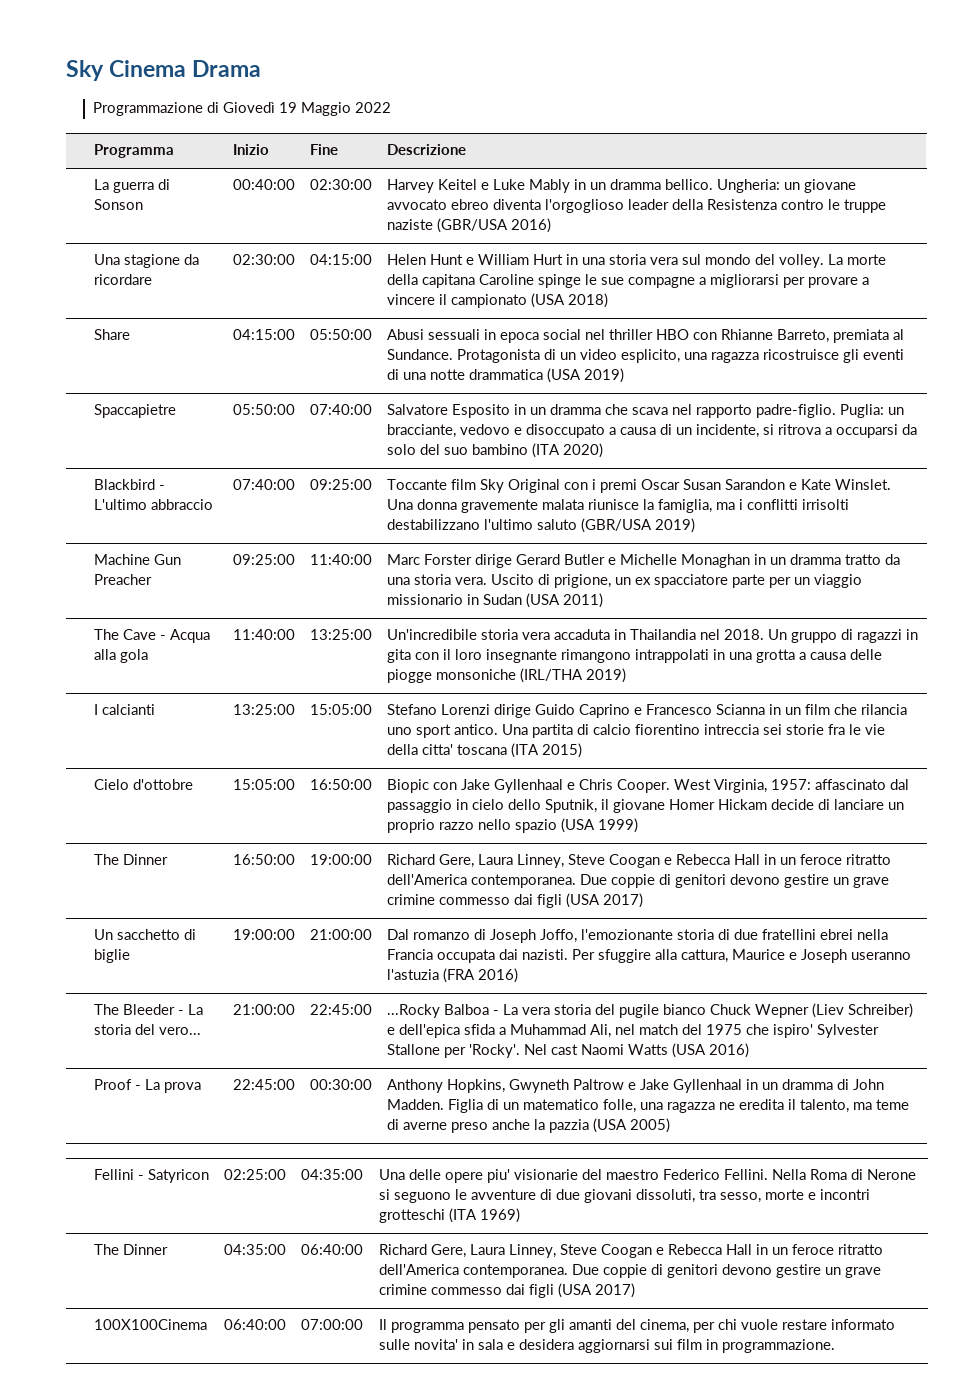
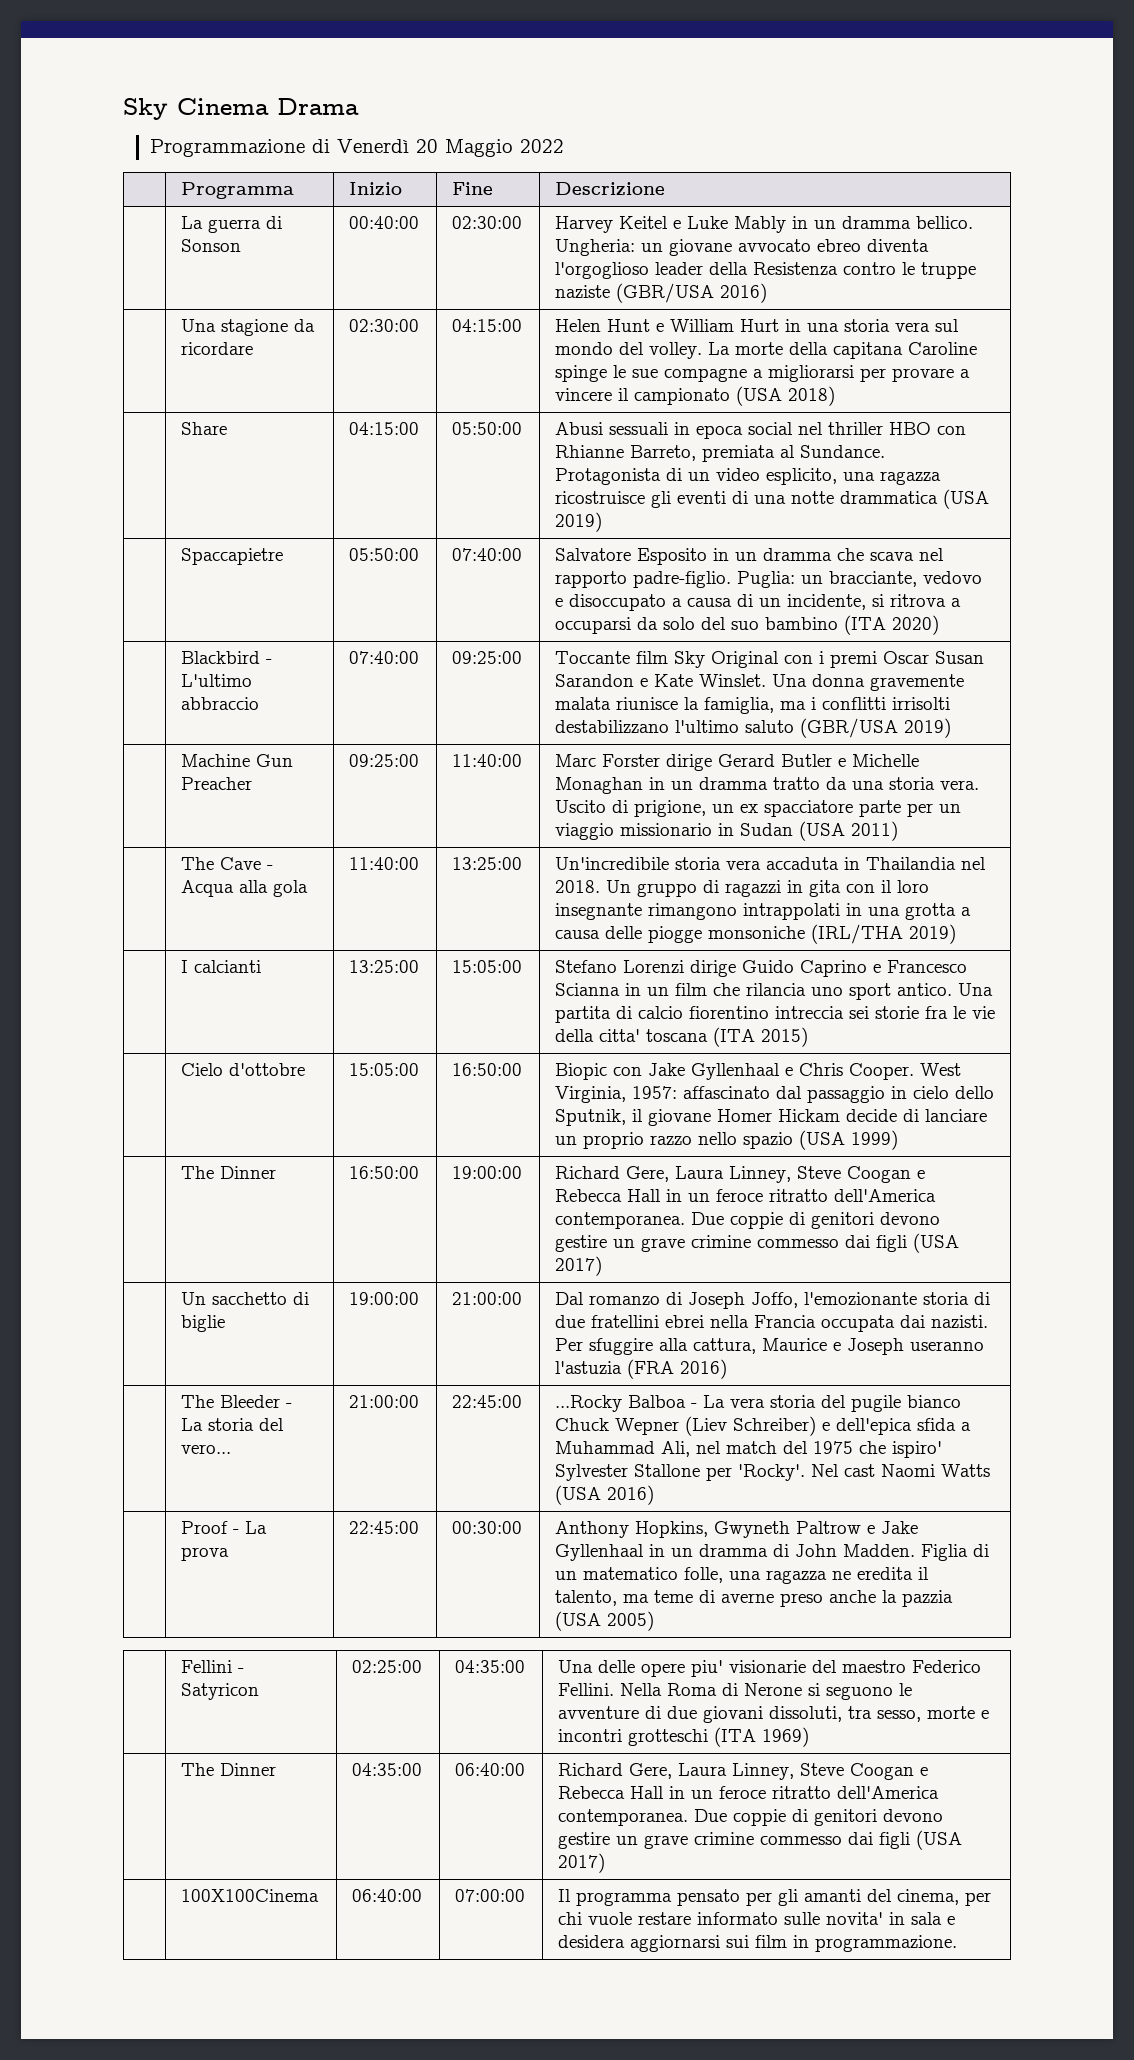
[222,102,297,113] Giovedì 19 -> [337,139,439,153] Venerdì 20

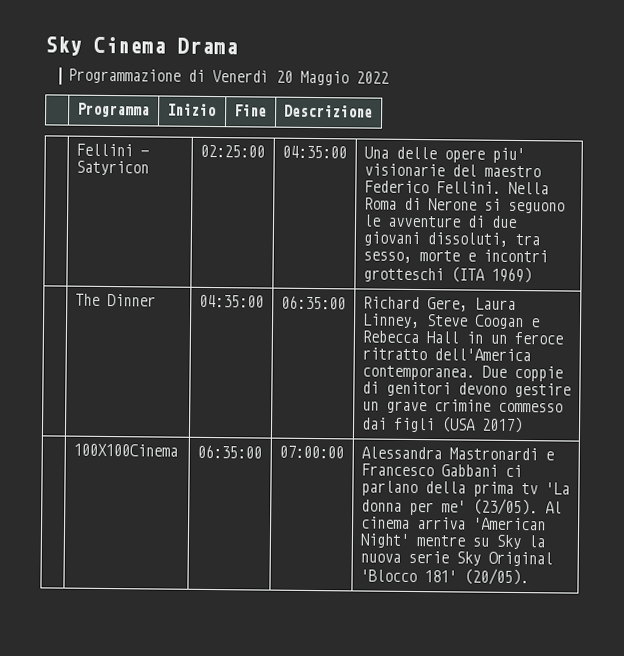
[180,216,282,233] [180,239,241,252] [348,216,419,229] [451,216,522,229] [554,216,973,233] [554,239,929,256] [554,262,976,279] [554,283,767,303] [180,319,315,336] [180,342,253,355] [348,319,419,332] [451,319,522,332] [554,319,959,332] [554,342,977,359] [554,365,970,382] [554,386,835,406] [180,422,227,435] [348,422,419,435] [451,422,522,435] [554,422,966,439] [554,445,885,462] [554,468,941,485] [554,489,989,509] [554,512,602,532] [180,548,283,565] [348,548,419,561] [451,548,522,561] [554,548,944,565] [554,571,982,588] [554,594,961,611] [554,615,939,635] [180,651,272,664] [180,674,252,687] [180,697,259,710] [348,651,419,664] [451,651,522,664] [554,651,984,668] [554,674,964,691] [554,697,950,714] [554,718,951,738] [180,754,293,767] [180,777,252,790] [348,754,419,767] [451,754,522,767] [554,754,919,771] [554,777,979,794] [554,800,961,817] [554,821,898,841] [180,857,273,870] [180,880,308,897] [348,857,419,870] [451,857,522,870] [554,857,986,870] [554,880,929,897] [554,903,971,920] [554,924,956,944] [180,960,261,973] [348,960,419,973] [451,960,522,973] [554,960,967,977] [554,983,993,1000] [554,1006,995,1023] [554,1027,808,1047] [180,1063,305,1076] [348,1063,419,1076] [451,1063,522,1076] [554,1063,961,1080] [554,1086,994,1103] [554,1109,987,1126] [554,1130,898,1150] [180,1166,276,1179] [348,1166,419,1179] [451,1166,522,1179] [554,1166,925,1183] [554,1189,936,1202] [554,1212,940,1229] [554,1233,959,1253] [554,1256,602,1276] [180,1292,309,1305] [180,1315,225,1332] [348,1292,419,1305] [451,1292,522,1305] [554,1292,990,1309] [554,1315,988,1332] [554,1338,984,1355] [554,1359,727,1379] [180,1395,292,1408] [180,1418,284,1431] [180,1444,231,1454] [348,1395,419,1408] [451,1395,522,1408] [554,1395,961,1412] [554,1416,971,1436] [554,1441,942,1458] [554,1464,990,1481] [554,1485,654,1505] [180,1521,267,1534] [180,1547,229,1561] [348,1521,419,1534] [451,1521,522,1534] [554,1521,918,1538] [554,1544,989,1561] [554,1567,929,1584] [554,1590,953,1607] [554,1611,654,1631] // | La guerra di Sonson | 00:40:00 | 02:30:00 | Harvey Keitel e Luke Mably in un dramma bellico. Ungheria: un giovane avvocato ebreo diventa l'orgoglioso leader della Resistenza contro le truppe naziste (GBR/USA 2016) // | Una stagione da ricordare | 02:30:00 | 04:15:00 | Helen Hunt e William Hurt in una storia vera sul mondo del volley. La morte della capitana Caroline spinge le sue compagne a migliorarsi per provare a vincere il campionato (USA 2018) // | Share | 04:15:00 | 05:50:00 | Abusi sessuali in epoca social nel thriller HBO con Rhianne Barreto, premiata al Sundance. Protagonista di un video esplicito, una ragazza ricostruisce gli eventi di una notte drammatica (USA 2019) // | Spaccapietre | 05:50:00 | 07:40:00 | Salvatore Esposito in un dramma che scava nel rapporto padre-figlio. Puglia: un bracciante, vedovo e disoccupato a causa di un incidente, si ritrova a occuparsi da solo del suo bambino (ITA 2020) // | Blackbird - L'ultimo abbraccio | 07:40:00 | 09:25:00 | Toccante film Sky Original con i premi Oscar Susan Sarandon e Kate Winslet. Una donna gravemente malata riunisce la famiglia, ma i conflitti irrisolti destabilizzano l'ultimo saluto (GBR/USA 2019) // | Machine Gun Preacher | 09:25:00 | 11:40:00 | Marc Forster dirige Gerard Butler e Michelle Monaghan in un dramma tratto da una storia vera. Uscito di prigione, un ex spacciatore parte per un viaggio missionario in Sudan (USA 2011) // | The Cave - Acqua alla gola | 11:40:00 | 13:25:00 | Un'incredibile storia vera accaduta in Thailandia nel 2018. Un gruppo di ragazzi in gita con il loro insegnante rimangono intrappolati in una grotta a causa delle piogge monsoniche (IRL/THA 2019) // | I calcianti | 13:25:00 | 15:05:00 | Stefano Lorenzi dirige Guido Caprino e Francesco Scianna in un film che rilancia uno sport antico. Una partita di calcio fiorentino intreccia sei storie fra le vie della citta' toscana (ITA 2015) // | Cielo d'ottobre | 15:05:00 | 16:50:00 | Biopic con Jake Gyllenhaal e Chris Cooper. West Virginia, 1957: affascinato dal passaggio in cielo dello Sputnik, il giovane Homer Hickam decide di lanciare un proprio razzo nello spazio (USA 1999) // | The Dinner | 16:50:00 | 19:00:00 | Richard Gere, Laura Linney, Steve Coogan e Rebecca Hall in un feroce ritratto dell'America contemporanea. Due coppie di genitori devono gestire un grave crimine commesso dai figli (USA 2017) // | Un sacchetto di biglie | 19:00:00 | 21:00:00 | Dal romanzo di Joseph Joffo, l'emozionante storia di due fratellini ebrei nella Francia occupata dai nazisti. Per sfuggire alla cattura, Maurice e Joseph useranno l'astuzia (FRA 2016) // | The Bleeder - La storia del vero... | 21:00:00 | 22:45:00 | ...Rocky Balboa - La vera storia del pugile bianco Chuck Wepner (Liev Schreiber) e dell'epica sfida a Muhammad Ali, nel match del 1975 che ispiro' Sylvester Stallone per 'Rocky'. Nel cast Naomi Watts (USA 2016) // | Proof - La prova | 22:45:00 | 00:30:00 | Anthony Hopkins, Gwyneth Paltrow e Jake Gyllenhaal in un dramma di John Madden. Figlia di un matematico folle, una ragazza ne eredita il talento, ma teme di averne preso anche la pazzia (USA 2005) -> (373, 111) none
[454,1763,525,1776] 06:40:00 -> [280,295,346,310] 06:35:00
[351,1889,422,1902] 06:40:00 -> [196,444,262,459] 06:35:00
[557,1889,991,1906] [557,1912,955,1925] [557,1935,957,1952] Il programma pensato per gli amanti del cinema, per chi vuole restare informato sulle novita' in sala e desidera aggiornarsi sui film in programmazione. -> [360,446,554,461] [360,463,522,478] [360,480,570,497] [360,498,562,516] [360,516,546,531] [359,533,545,550] [359,550,553,567] [359,568,529,586] Alessandra Mastronardi e Francesco Gabbani ci parlano della prima tv 'La donna per me' (23/05). Al cinema arriva 'American Night' mentre su Sky la nuova serie Sky Original 'Blocco 181' (20/05).

